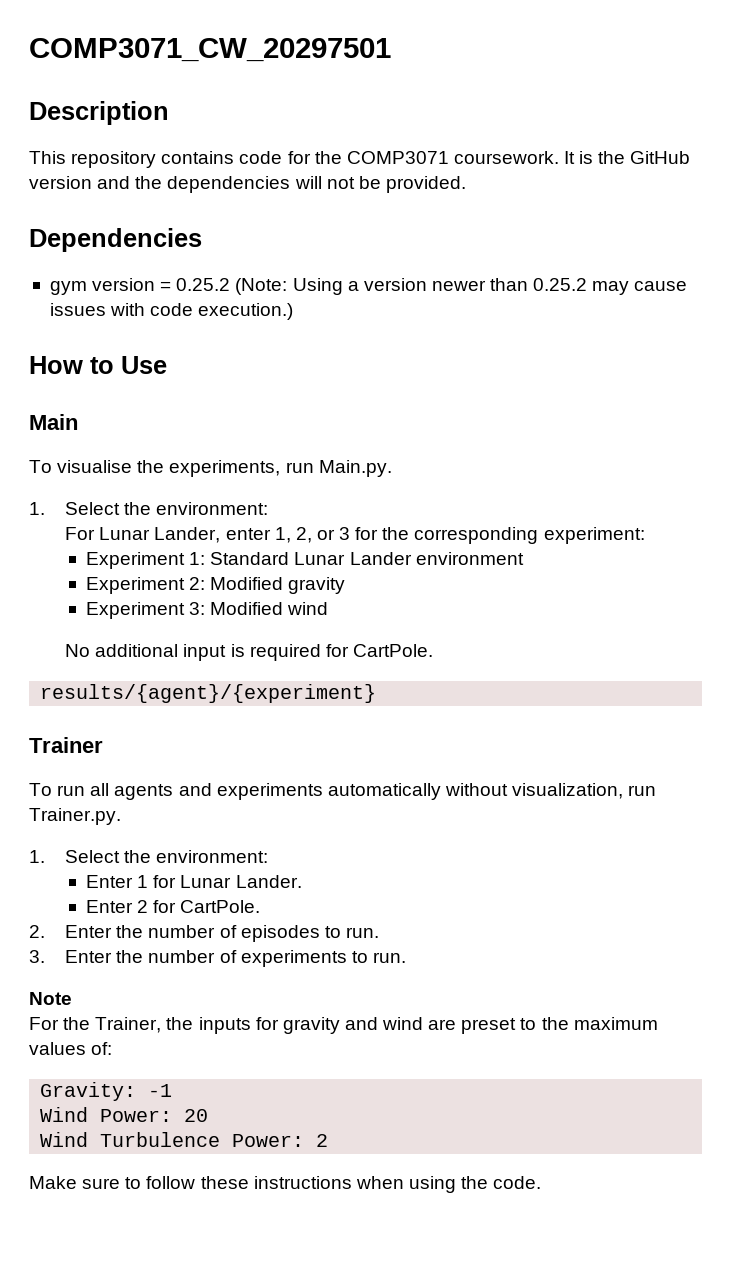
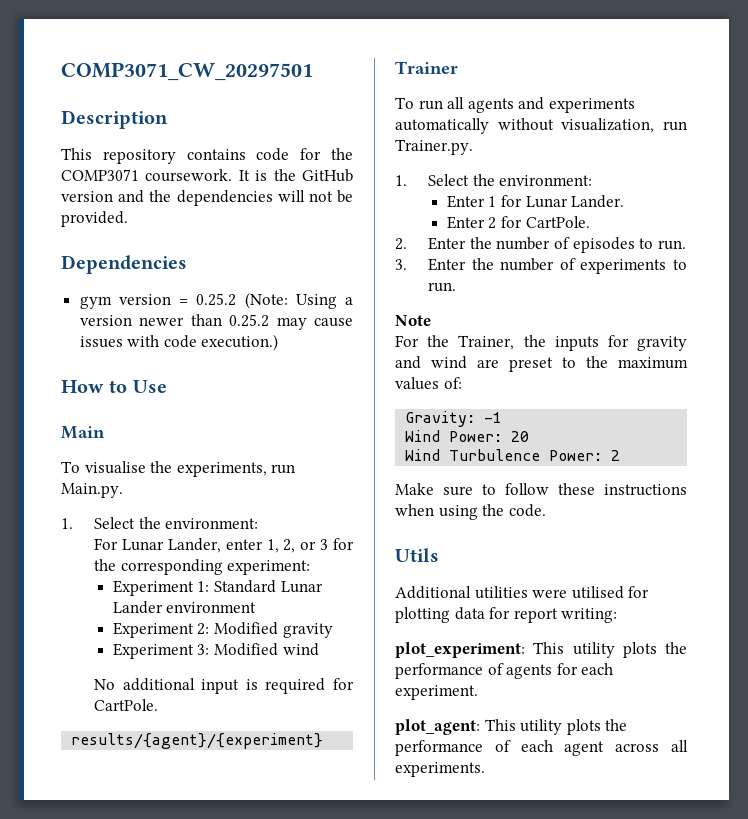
(542, 1182) none -> [395,548,439,562] [395,586,650,599] [395,607,618,623] [395,642,687,658] [395,663,614,679] [395,685,478,700] [395,719,628,735] [395,740,688,756] [395,762,485,777] // Utils // Additional utilities were utilised for plotting data for report writing: // plot_experiment: This utility plots the performance of agents for each experiment. // plot_agent: This utility plots the performance of each agent across all experiments.

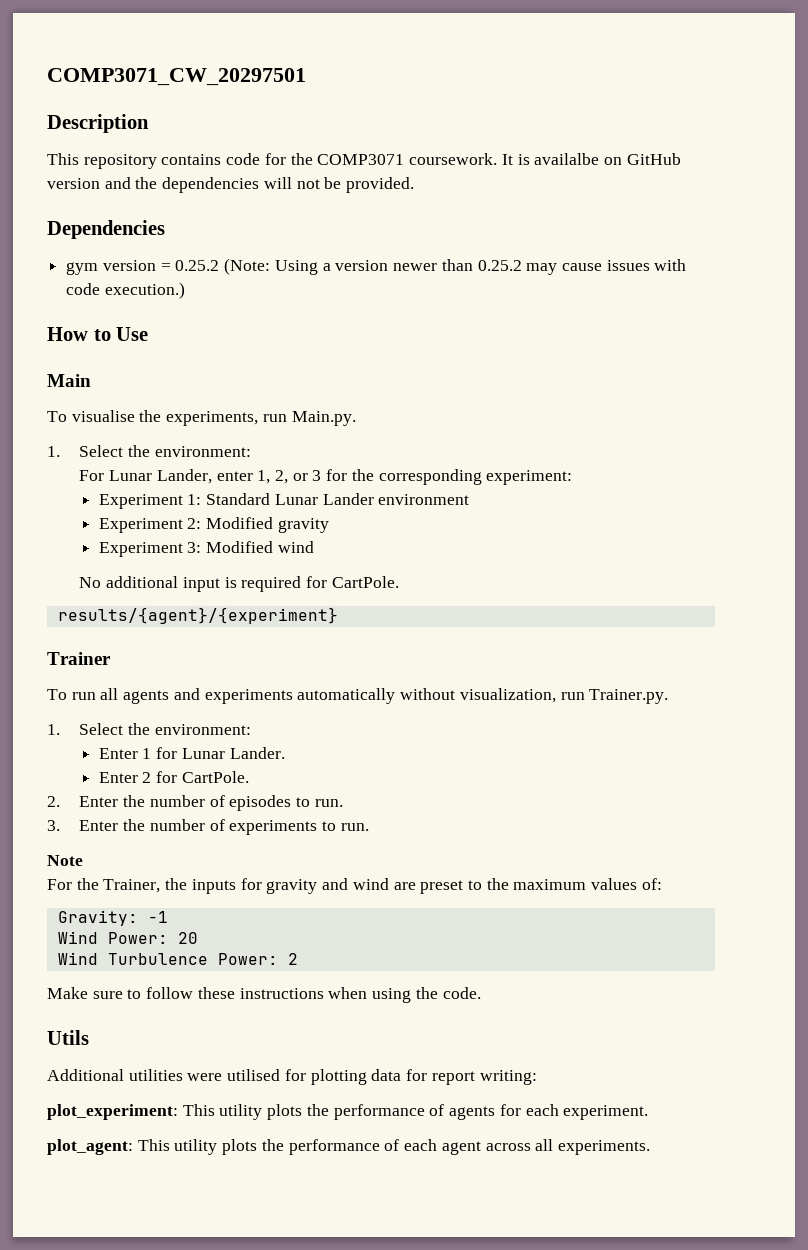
[273,169,296,181] the -> [534,153,622,165] availalbe on

